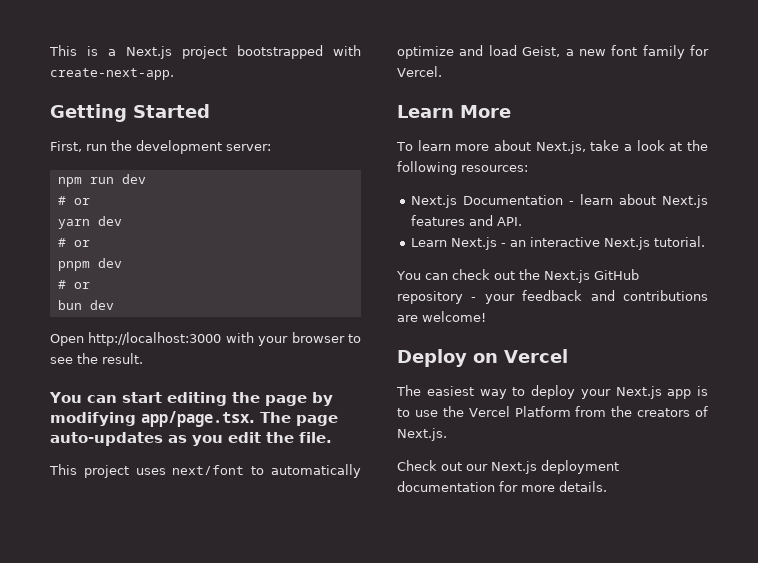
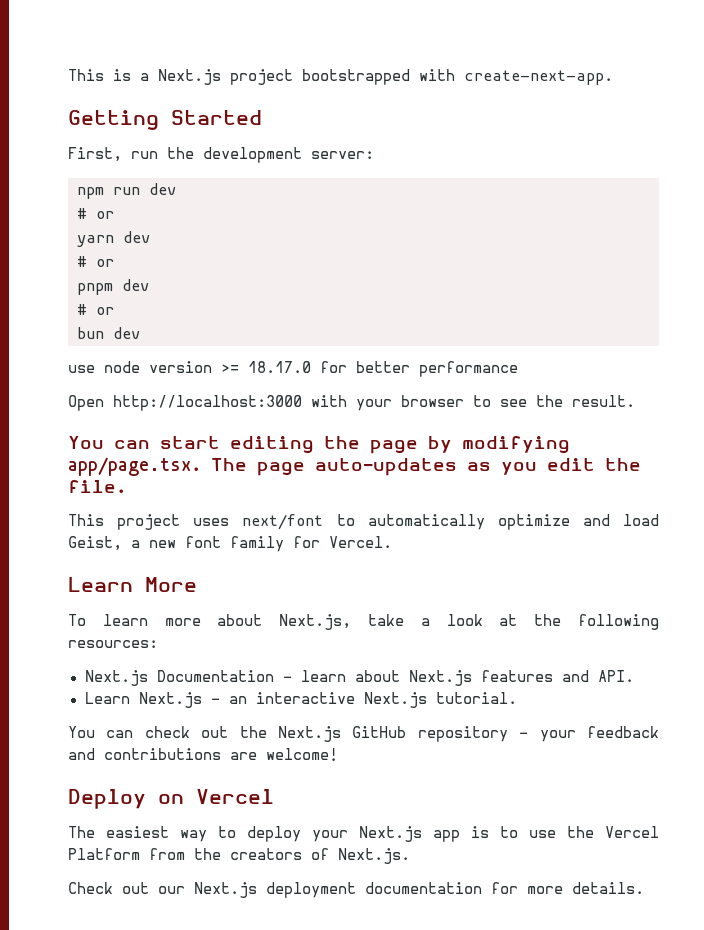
(114, 305) none -> [68,361,518,377] // use node version >= 18.17.0 for better performance

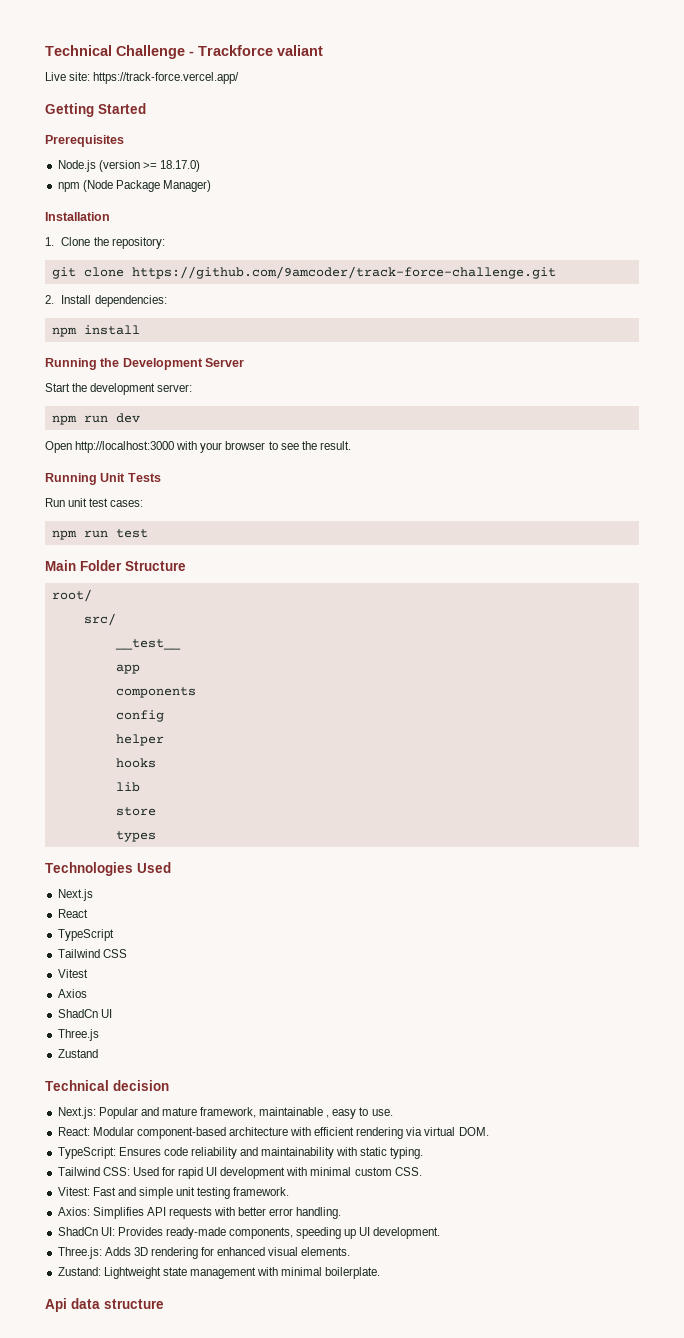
[68,69,613,85] [68,110,262,130] [68,147,158,162] This is a Next.js project bootstrapped with create-next-app. // Getting Started // First, run -> [45,45,323,59] [45,72,240,84] [45,103,146,117] [45,135,124,147] [57,160,200,172] [57,180,211,192] [45,212,110,221] [45,237,165,249] [51,266,556,279] [45,295,167,307] [51,325,140,337] [45,358,245,370] [45,383,70,392] Technical Challenge - Trackforce valiant // Live site: https://track-force.vercel.app/ // Getting Started // Prerequisites // Node.js (version >= 18.17.0) // npm (Node Package Manager) // Installation // 1. Clone the repository: // git clone https://github.com/9amcoder/track-force-challenge.git // 2. Install dependencies: // npm install // Running the Development Server // Start
[77,208,114,219] [77,231,150,247] [77,256,114,267] [77,279,149,295] [77,304,114,315] [77,327,140,339] [68,361,518,377] // # or // yarn dev // # or // pnpm dev // # or // bun dev // use node version >= 18.17.0 for better performance -> (140, 418) none
[68,436,570,454] [68,457,641,476] [68,480,126,493] [68,514,659,530] [68,536,392,552] [68,577,197,592] [68,614,660,630] [68,640,158,648] [84,670,634,686] [84,692,517,708] [68,726,659,742] [68,748,338,761] [68,789,274,809] [68,826,659,842] [68,848,410,864] [68,882,644,898] You can start editing the page by modifying app/page.tsx. The page auto-updates as you edit the file. // This project uses next/font to automatically optimize and load Geist, a new font family for Vercel. // Learn More // To learn more about Next.js, take a look at the following resources: // Next.js Documentation - learn about Next.js features and API. // Learn Next.js - an interactive Next.js tutorial. // You can check out the Next.js GitHub repository - your feedback and contributions are welcome! // Deploy on Vercel // The easiest way to deploy your Next.js app is to use the Vercel Platform from the creators of Next.js. // Check out our Next.js deployment documentation for more details. -> [45,473,161,485] [45,498,144,507] [51,529,148,540] [45,560,186,571] [51,589,92,602] [83,613,116,626] [114,639,181,650] [115,664,140,674] [115,687,196,698] [115,710,164,722] [115,734,164,746] [115,758,156,768] [115,782,140,792] [115,807,156,816] [115,831,156,842] [45,862,171,876] [57,889,93,901] [57,909,88,918] [57,929,114,941] [57,949,127,958] [57,969,88,978] [57,989,87,998] [57,1009,112,1018] [57,1029,99,1041] [57,1049,98,1058] [45,1080,169,1091] [57,1107,393,1119] [57,1127,489,1139] [57,1147,424,1159] [57,1167,422,1179] [57,1187,290,1199] [57,1207,342,1219] [57,1227,441,1239] [57,1247,351,1259] [57,1267,381,1279] [45,1298,164,1312] Running Unit Tests // Run unit test cases: // npm run test // Main Folder Structure // root/ // src/ // __test__ // app // components // config // helper // hooks // lib // store // types // Technologies Used // Next.js // React // TypeScript // Tailwind CSS // Vitest // Axios // ShadCn UI // Three.js // Zustand // Technical decision // Next.js: Popular and mature framework, maintainable , easy to use. // React: Modular component-based architecture with efficient rendering via virtual DOM. // TypeScript: Ensures code reliability and maintainability with static typing. // Tailwind CSS: Used for rapid UI development with minimal custom CSS. // Vitest: Fast and simple unit testing framework. // Axios: Simplifies API requests with better error handling. // ShadCn UI: Provides ready-made components, speeding up UI development. // Three.js: Adds 3D rendering for enhanced visual elements. // Zustand: Lightweight state management with minimal boilerplate. // Api data structure

